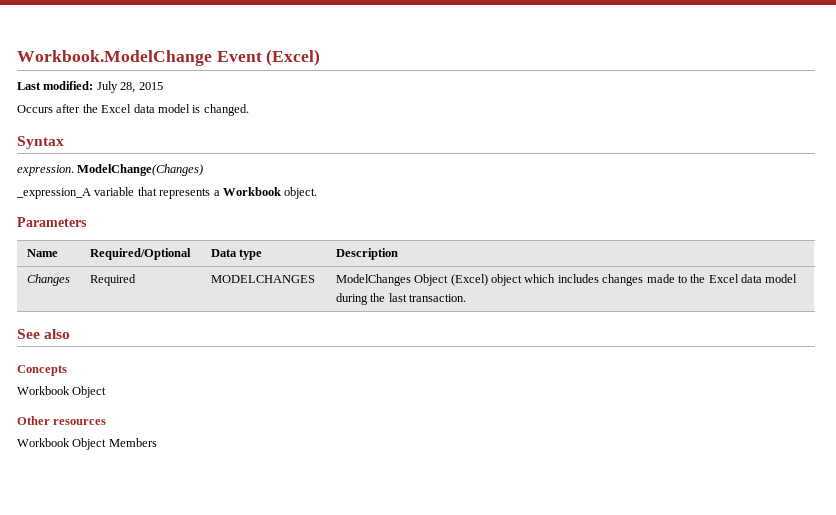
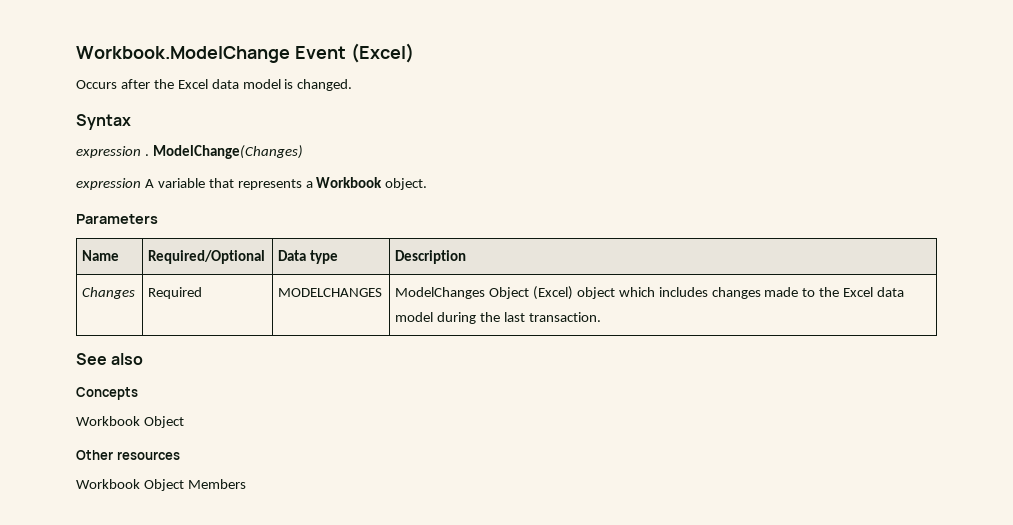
[17,81,163,93] // Last modified: July 28, 2015 -> (414, 53) none
[17,165,74,176] expression. -> [76,146,149,158] expression .
[16,188,91,199] _expression_A -> [76,178,154,190] expression A

